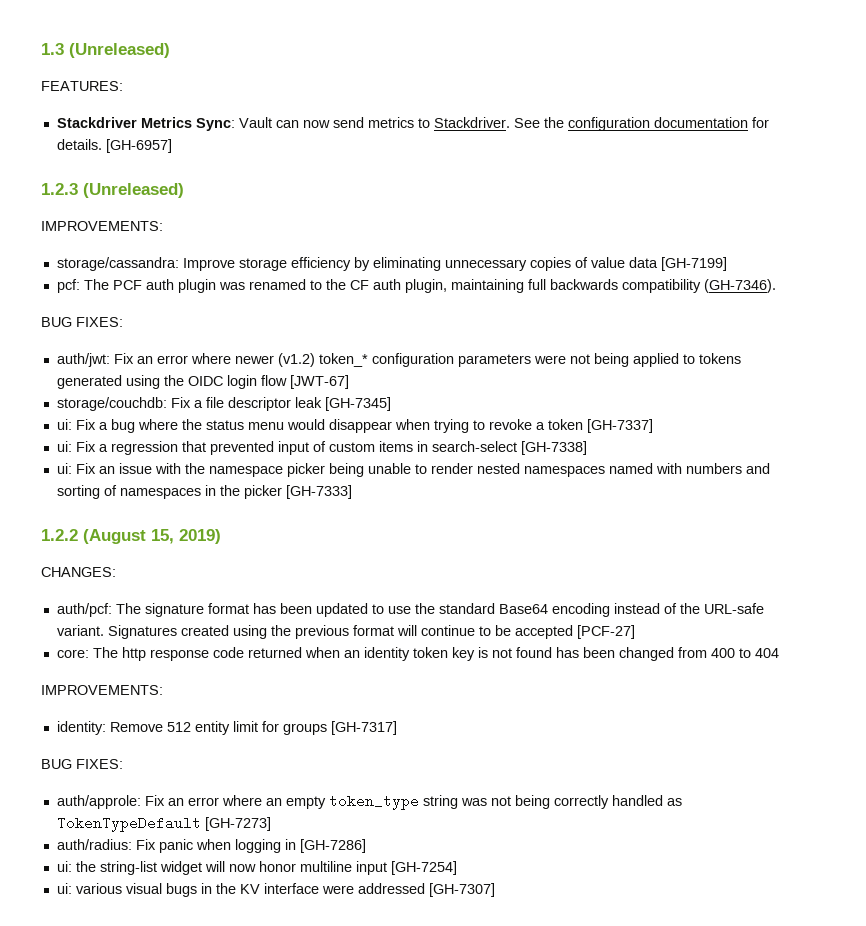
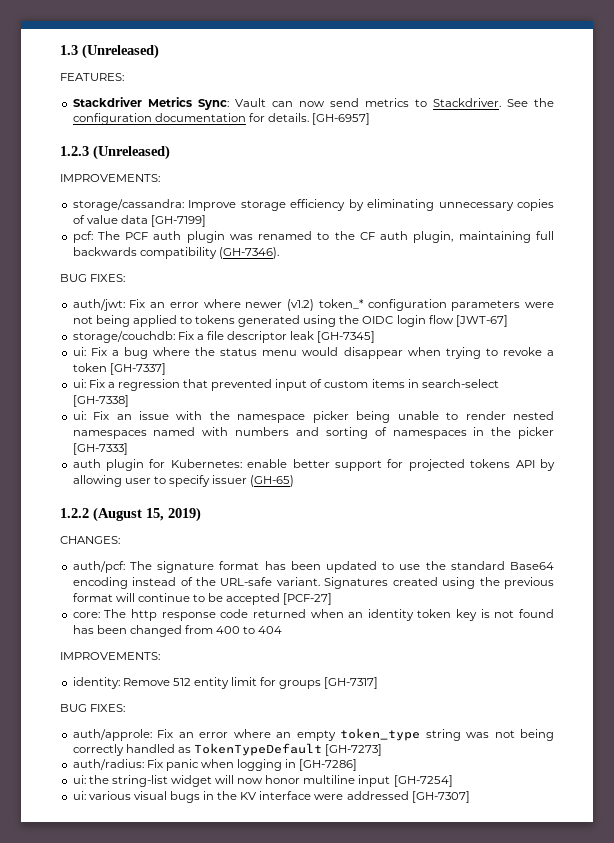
(352, 492) none -> [72,459,555,471] [72,475,295,487] // auth plugin for Kubernetes: enable better support for projected tokens API by allowing user to specify issuer (GH-65)

